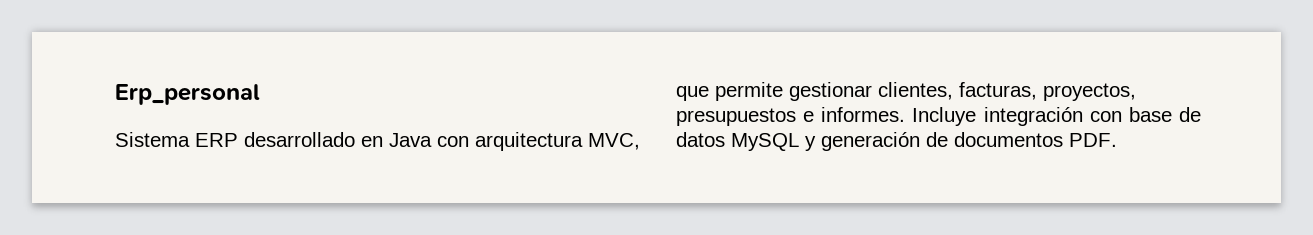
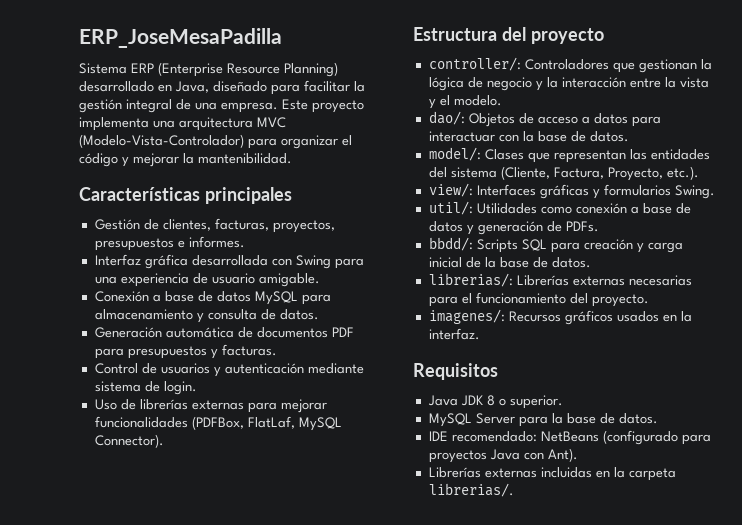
[115,84,260,105] Erp_personal -> [79,28,282,48] ERP_JoseMesaPadilla
[244,132,640,151] [676,82,872,101] desarrollado en Java con arquitectura MVC, que permite gestionar -> [158,62,338,77] [79,80,365,95] [79,99,364,113] [79,117,286,131] [79,134,352,149] [79,153,292,167] [79,187,292,204] [94,219,159,230] (Enterprise Resource Planning) desarrollado en Java, diseñado para facilitar la gestión integral de una empresa. Este proyecto implementa una arquitectura MVC (Modelo-Vista-Controlador) para organizar el código y mejorar la mantenibilidad. // Características principales // Gestión de
[912,107,1201,126] [676,132,1117,151] Incluye integración con base de datos MySQL y generación de documentos PDF. -> [94,254,364,269] [94,273,320,287] [94,291,331,305] [94,309,319,323] [94,327,354,338] [94,344,277,359] [94,363,364,377] [94,381,197,395] [94,399,327,413] [94,416,342,431] [94,434,164,448] [413,27,604,44] [428,57,712,73] [428,77,709,91] [428,95,502,109] [428,111,661,127] [428,131,629,142] [428,147,710,163] [428,166,699,181] [428,183,715,199] [428,201,691,215] [428,221,599,235] [428,237,683,253] [428,257,591,268] [428,273,692,287] [428,292,649,307] [428,309,692,325] [428,328,480,340] [413,363,498,380] [427,395,563,409] [428,413,658,427] [428,430,711,445] [428,448,578,463] [428,467,676,481] [428,483,514,497] // Interfaz gráfica desarrollada con Swing para una experiencia de usuario amigable. // Conexión a base de datos MySQL para almacenamiento y consulta de datos. // Generación automática de documentos PDF para presupuestos y facturas. // Control de usuarios y autenticación mediante sistema de login. // Uso de librerías externas para mejorar funcionalidades (PDFBox, FlatLaf, MySQL Connector). // Estructura del proyecto // controller/: Controladores que gestionan la lógica de negocio y la interacción entre la vista y el modelo. // dao/: Objetos de acceso a datos para interactuar con la base de datos. // model/: Clases que representan las entidades del sistema (Cliente, Factura, Proyecto, etc.). // view/: Interfaces gráficas y formularios Swing. // util/: Utilidades como conexión a base de datos y generación de PDFs. // bbdd/: Scripts SQL para creación y carga inicial de la base de datos. // librerias/: Librerías externas necesarias para el funcionamiento del proyecto. // imagenes/: Recursos gráficos usados en la interfaz. // Requisitos // Java JDK 8 o superior. // MySQL Server para la base de datos. // IDE recomendado: NetBeans (configurado para proyectos Java con Ant). // Librerías externas incluidas en la carpeta librerias/.

